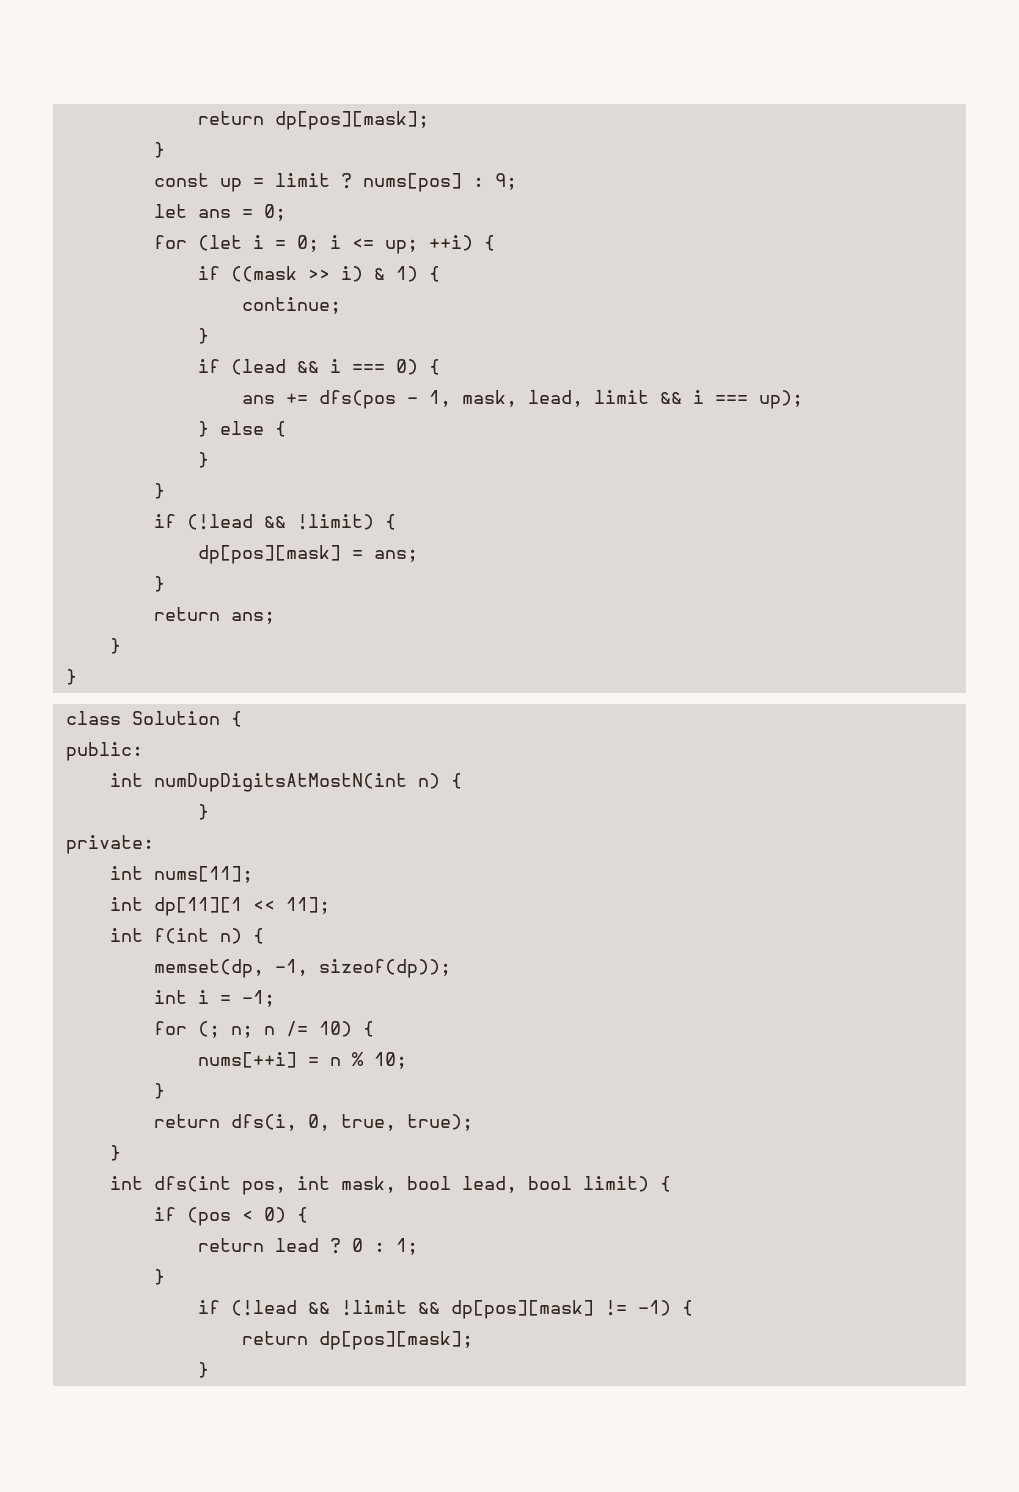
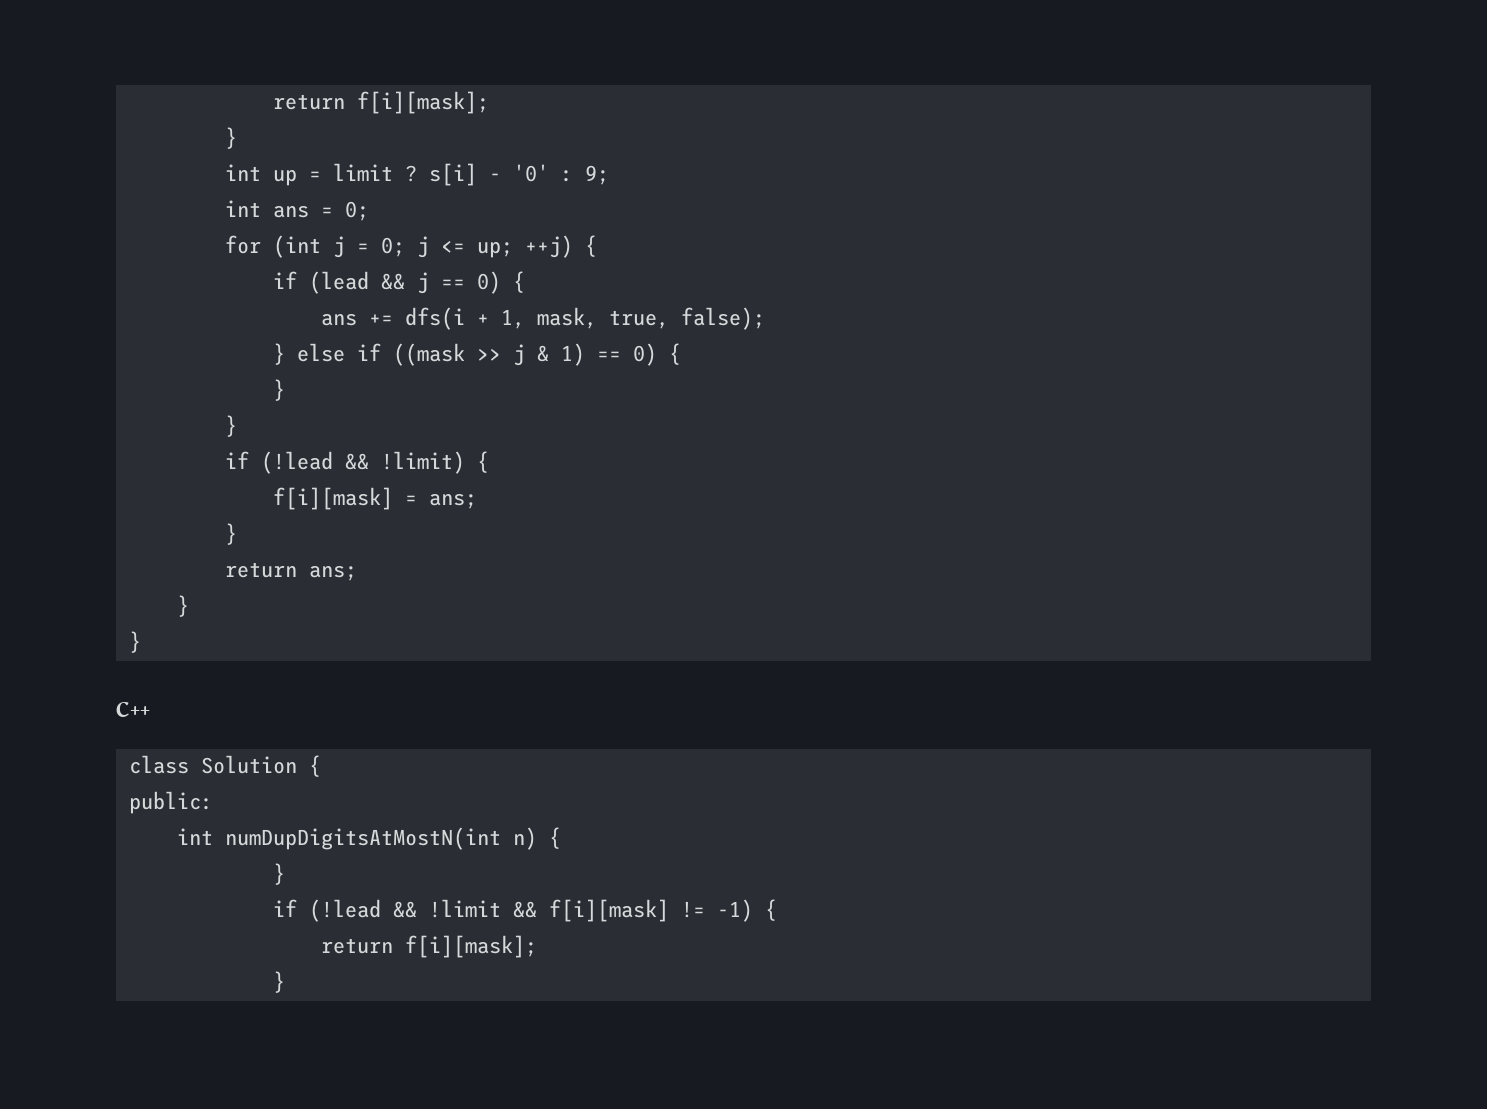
[198,111,430,130] [154,142,166,158] [154,173,210,187] return dp[pos][mask]; // } // const -> [273,91,490,114] [225,127,238,149] [225,164,262,181] return f[i][mask]; // } // int
[363,173,463,192] nums[pos] -> [429,163,550,186] s[i] - '0'
[154,204,188,218] let -> [225,200,262,217] int
[198,235,342,252] (let i = 0; i -> [273,235,430,258] (int j = 0; j
[429,235,496,251] [198,266,441,282] [242,297,342,314] [198,328,210,344] ++i) { // if ((mask >> i) & 1) { // continue; // } -> [525,235,598,258] ++j) {
[330,359,386,373] i === -> [417,272,466,294] j ==
[319,390,804,409] [198,421,265,437] dfs(pos - 1, mask, lead, limit && i === up); // } else -> [405,307,766,330] [273,343,658,366] dfs(i + 1, mask, true, false); // } else if ((mask >> j & 1) == 0)
[198,545,342,564] dp[pos][mask] -> [273,487,394,510] f[i][mask]
(78, 677) none -> [116,702,150,717] // C++
[66,835,155,854] [110,866,254,883] [110,897,331,916] [110,928,265,944] [154,959,452,978] [154,990,276,1007] [154,1021,375,1038] [198,1052,408,1069] [154,1083,166,1099] [154,1114,474,1131] [110,1145,122,1161] [110,1176,672,1195] [154,1207,309,1226] [198,1238,419,1255] [154,1269,166,1285] // private: // int nums[11]; // int dp[11][1 << 11]; // int f(int n) { // memset(dp, -1, sizeof(dp)); // int i = -1; // for (; n; n /= 10) { // nums[++i] = n % 10; // } // return dfs(i, 0, true, true); // } // int dfs(int pos, int mask, bool lead, bool limit) { // if (pos < 0) { // return lead ? 0 : 1; // } -> (286, 874) none
[451,1300,595,1319] dp[pos][mask] -> [549,899,670,922] f[i][mask]
[319,1331,474,1350] dp[pos][mask]; -> [405,935,538,958] f[i][mask];

